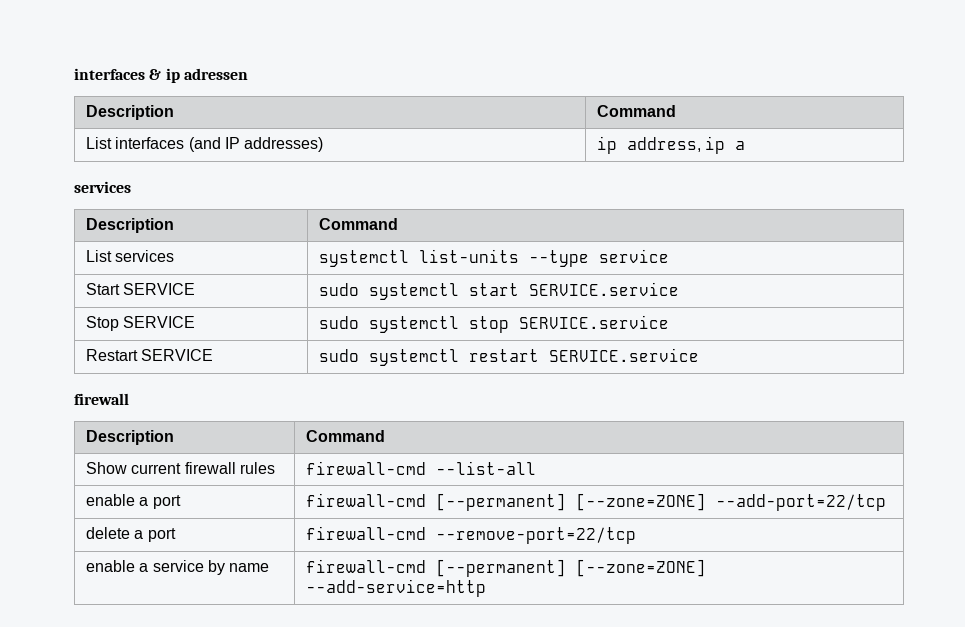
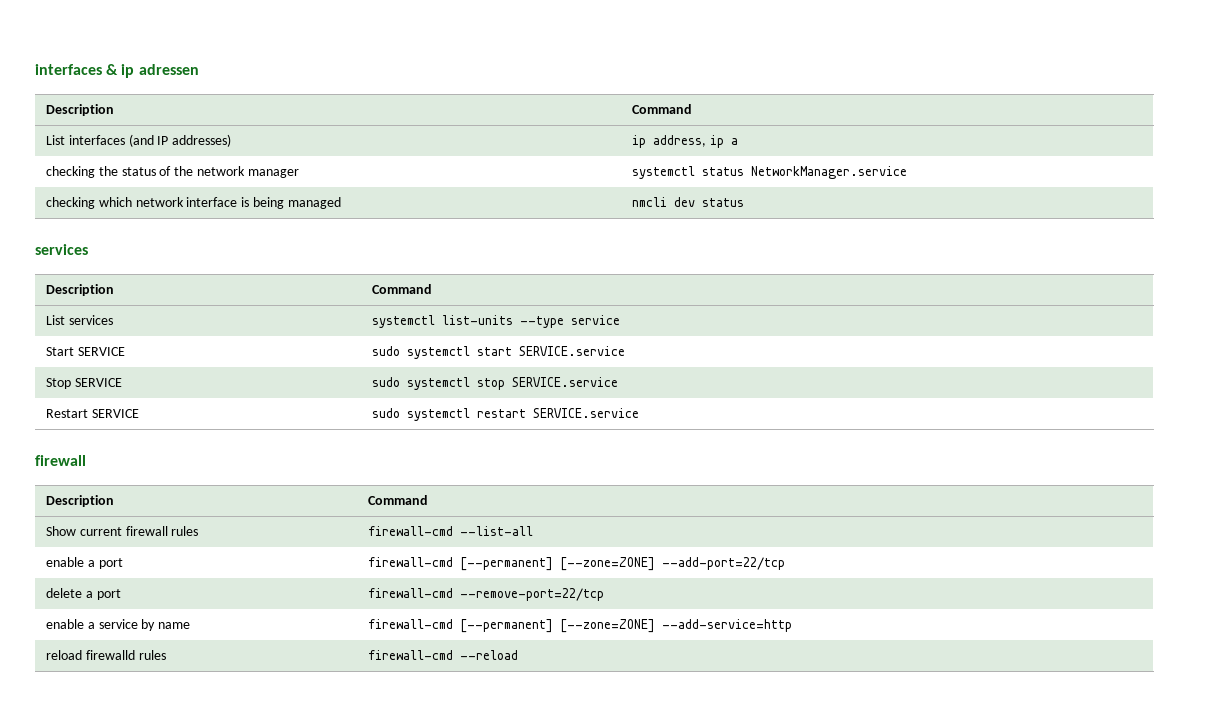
(746, 145) none -> [46,166,299,178] [632,166,908,179] [46,197,341,209] [632,197,745,207] // checking the status of the network manager | systemctl status NetworkManager.service // checking which network interface is being managed | nmcli dev status
(487, 588) none -> [46,650,166,660] [368,650,519,660] // reload firewalld rules | firewall-cmd --reload

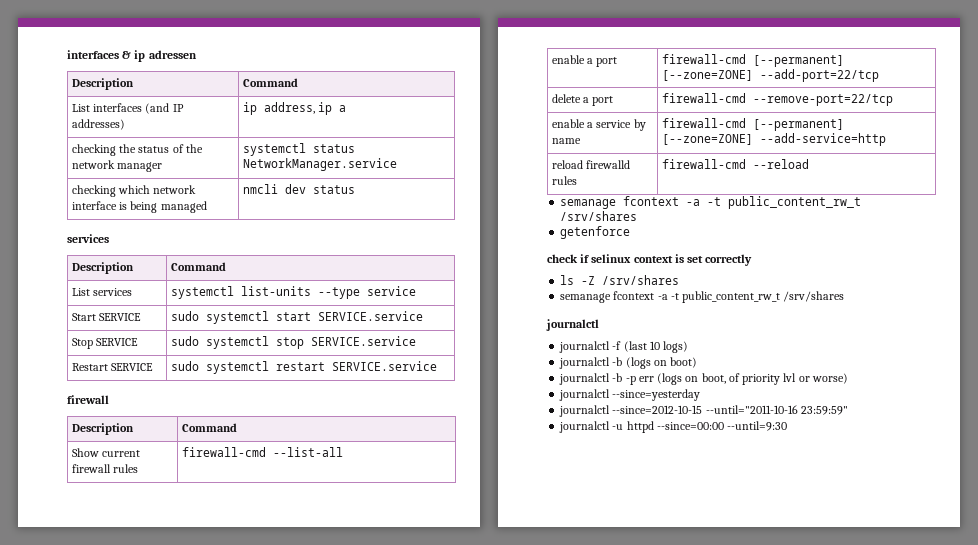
(519, 655) none -> [560,196,862,209] [560,211,638,221] [560,226,631,239] [547,254,753,266] [560,275,680,285] [560,291,845,303] [546,319,599,331] [559,341,689,353] [559,357,698,369] [559,373,848,385] [559,389,701,401] [559,405,848,417] [559,421,788,433] // semanage fcontext -a -t public_content_rw_t /srv/shares // getenforce // check if selinux context is set correctly // ls -Z /srv/shares // semanage fcontext -a -t public_content_rw_t /srv/shares // journalctl // journalctl -f (last 10 logs) // journalctl -b (logs on boot) // journalctl -b -p err (logs on boot, of priority lvl or worse) // journalctl --since=yesterday // journalctl --since=2012-10-15 --until="2011-10-16 23:59:59" // journalctl -u httpd --since=00:00 --until=9:30

